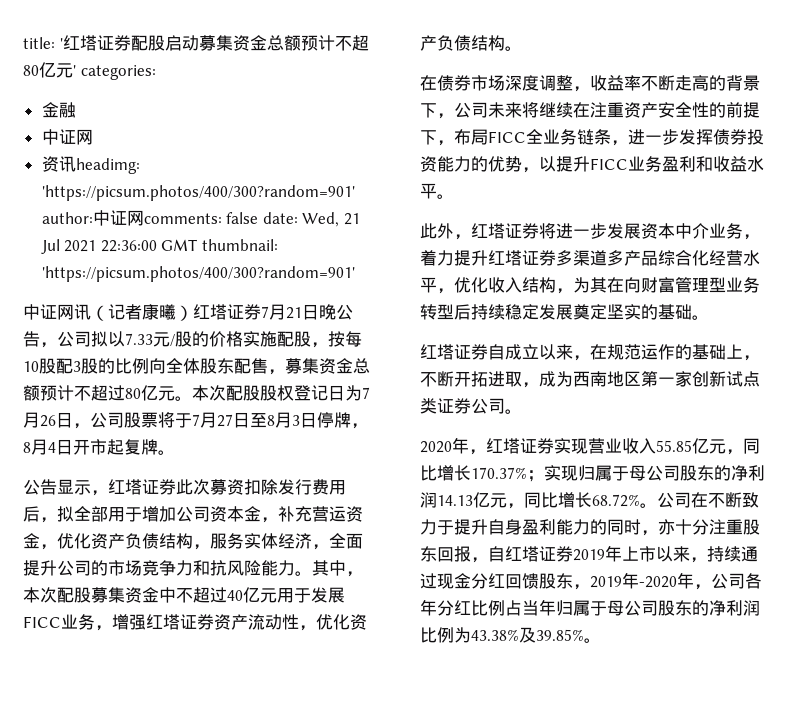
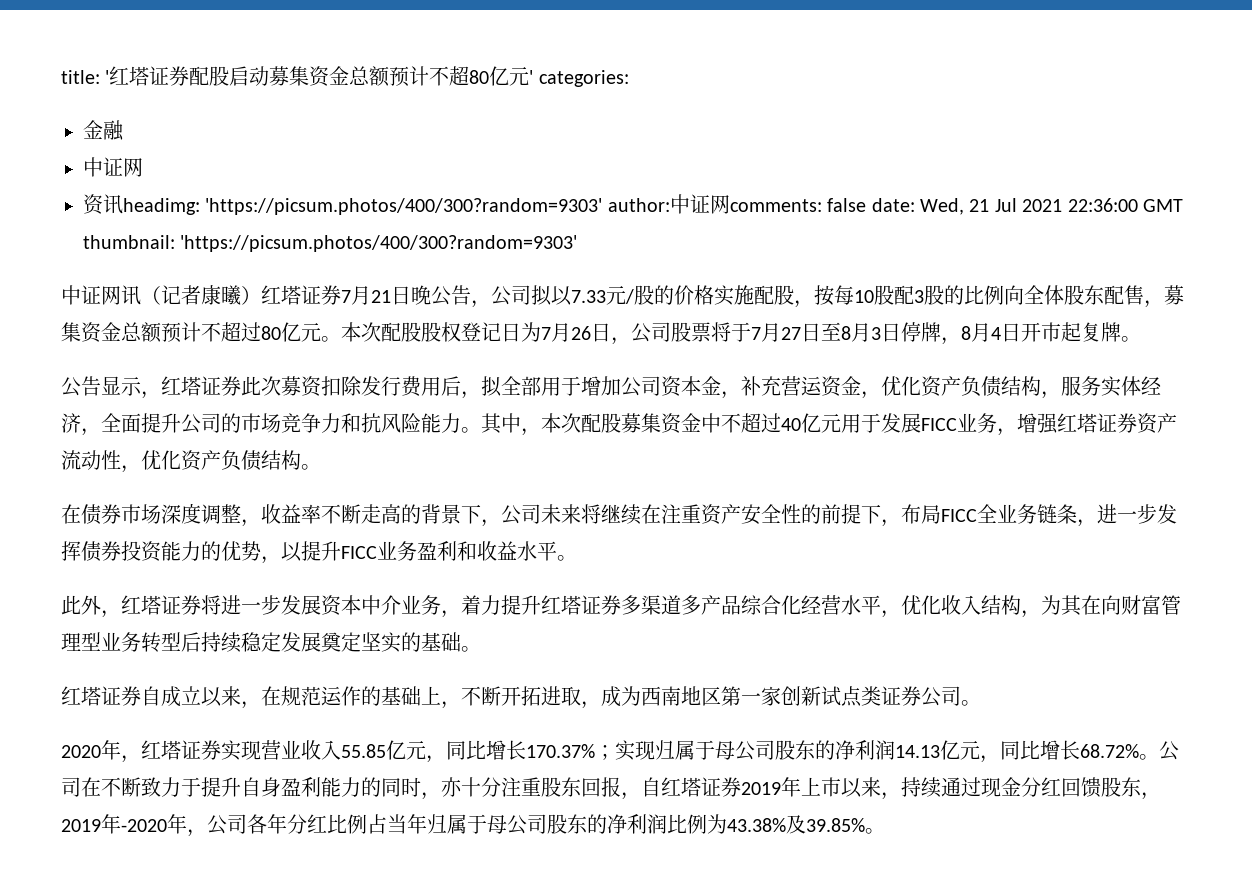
[41,185,355,201] 'https://picsum.photos/400/300?random=901' -> [205,198,603,215] 'https://picsum.photos/400/300?random=9303'
[41,266,355,282] 'https://picsum.photos/400/300?random=901' -> [180,235,578,252] 'https://picsum.photos/400/300?random=9303'

